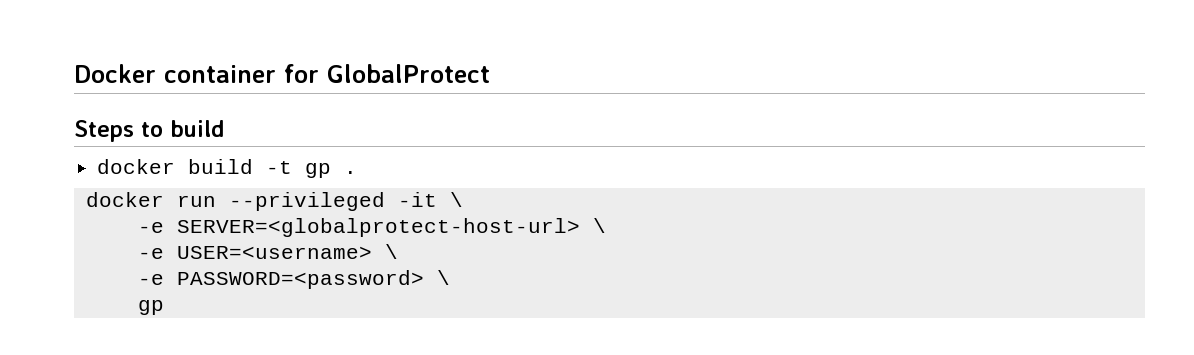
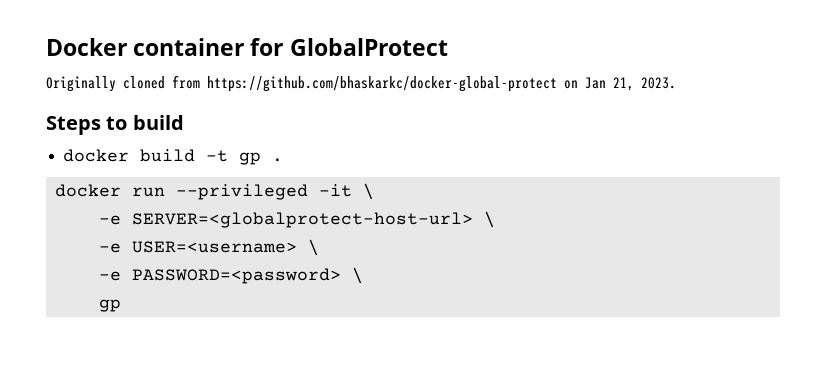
(490, 73) none -> [46,75,676,92] // Originally cloned from https://github.com/bhaskarkc/docker-global-protect on Jan 21, 2023.

